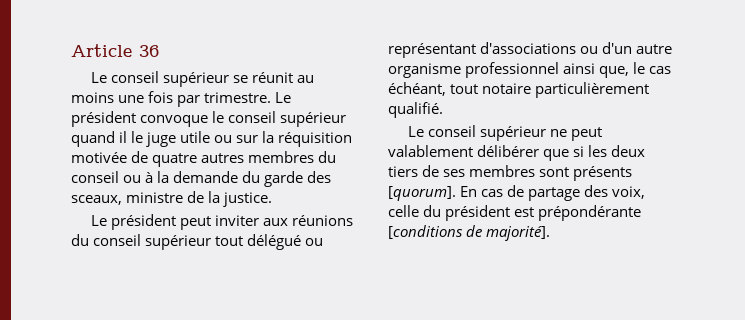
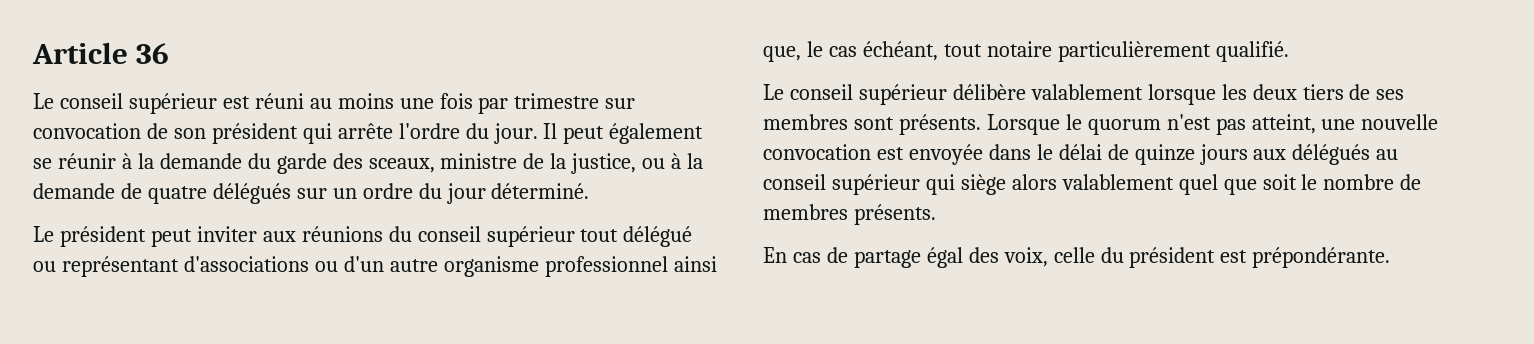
[232,72,293,83] se réunit -> [222,93,304,109] est réuni
[204,92,292,103] [71,111,347,127] [71,131,353,147] [71,151,337,167] [71,171,142,183] trimestre. Le président convoque le conseil supérieur quand il le juge utile ou sur la réquisition motivée de quatre autres membres du conseil ou -> [514,93,636,109] [33,123,704,144] [33,153,116,169] trimestre sur convocation de son président qui arrête l'ordre du jour. Il peut également se réunir
[223,192,273,207] justice. -> [571,153,704,174] [33,183,590,204] justice, ou à la demande de quatre délégués sur un ordre du jour déterminé.
[549,127,602,141] [388,145,585,161] ne peut valablement délibérer que si -> [952,84,1216,105] délibère valablement lorsque
[573,166,633,181] [388,186,456,201] présents [quorum]. -> [898,114,1439,135] [763,144,1399,165] [763,174,1422,195] [763,204,936,225] présents. Lorsque le quorum n'est pas atteint, une nouvelle convocation est envoyée dans le délai de quinze jours aux délégués au conseil supérieur qui siège alors valablement quel que soit le nombre de membres présents. //
(581, 194) none -> [926,247,963,268] égal
[538,205,642,221] [388,225,551,241] prépondérante [conditions de majorité]. -> [1252,247,1391,268] prépondérante.

